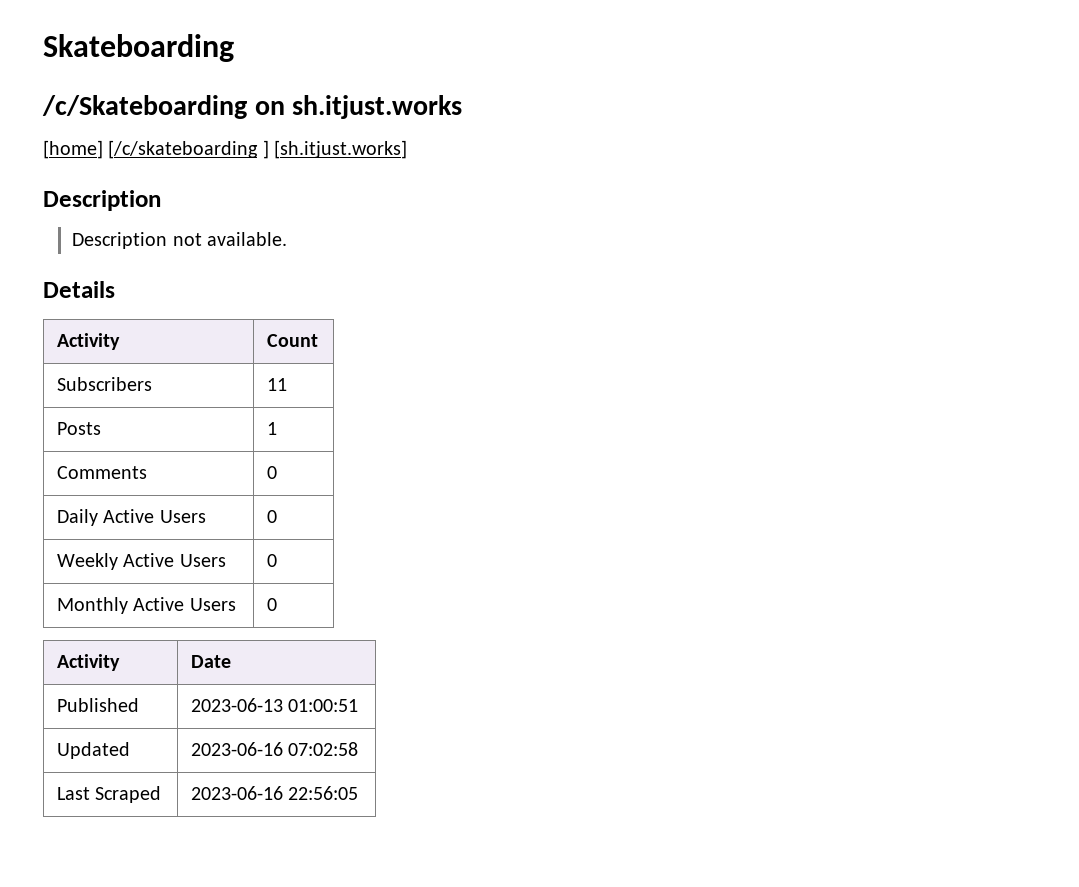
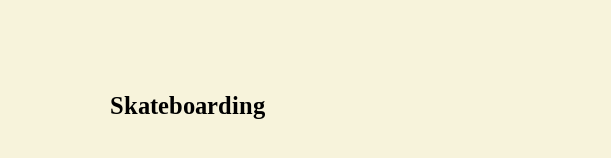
[42,95,463,119] [43,140,408,159] [43,190,161,211] [72,232,288,249] [43,281,115,298] [56,333,120,350] [266,334,318,347] [56,377,152,391] [266,378,287,391] [56,422,101,435] [266,422,277,435] [56,466,147,479] [266,466,277,479] [56,509,206,526] [266,510,277,523] [56,553,226,570] [266,554,277,567] [56,597,236,614] [266,598,277,611] [56,654,120,671] [190,655,231,668] [56,698,139,712] [190,698,359,712] [56,742,130,759] [190,742,359,756] [56,786,162,803] [190,786,359,800] // /c/Skateboarding on sh.itjust.works // [home] [/c/skateboarding ] [sh.itjust.works] // Description // Description not available. // Details // Activity | Count // Subscribers | 11 // Posts | 1 // Comments | 0 // Daily Active Users | 0 // Weekly Active Users | 0 // Monthly Active Users | 0 // Activity | Date // Published | 2023-06-13 01:00:51 // Updated | 2023-06-16 07:02:58 // Last Scraped | 2023-06-16 22:56:05 -> (266, 107) none

